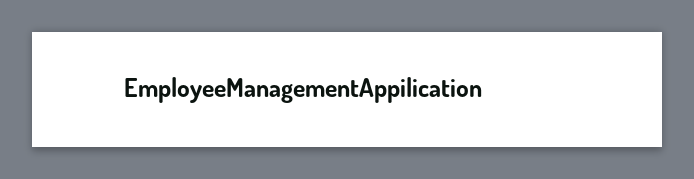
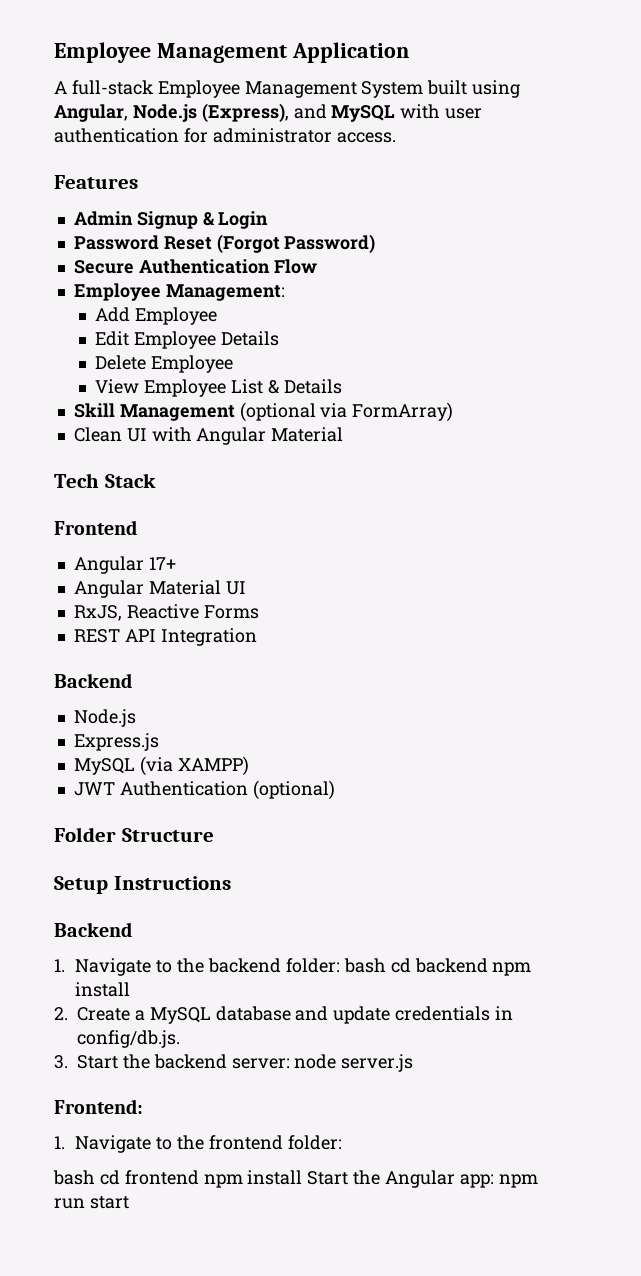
[124,77,482,103] EmployeeManagementAppilication -> [54,42,409,63] [54,80,521,98] [54,103,483,122] [54,128,396,143] [54,175,138,189] [73,211,269,229] [73,234,376,253] [73,259,317,274] [73,283,285,301] [95,307,218,325] [95,331,279,349] [95,355,234,373] [95,379,342,397] [73,402,454,422] [73,427,344,445] [54,473,156,488] [54,520,137,535] [73,556,176,574] [73,580,246,598] [73,604,259,621] [73,628,257,646] [54,673,132,688] [73,709,136,727] [73,733,159,751] [73,756,249,776] [73,780,335,800] [54,827,214,842] [54,876,231,894] [54,922,132,937] [54,958,532,976] [75,982,131,997] [54,1006,514,1024] [77,1030,180,1048] [54,1054,414,1072] [54,1099,143,1114] [54,1135,342,1153] [53,1170,538,1188] [54,1196,129,1209] Employee Management Application // A full-stack Employee Management System built using Angular, Node.js (Express), and MySQL with user authentication for administrator access. // Features // Admin Signup & Login // Password Reset (Forgot Password) // Secure Authentication Flow // Employee Management: // Add Employee // Edit Employee Details // Delete Employee // View Employee List & Details // Skill Management (optional via FormArray) // Clean UI with Angular Material // Tech Stack // Frontend // Angular 17+ // Angular Material UI // RxJS, Reactive Forms // REST API Integration // Backend // Node.js // Express.js // MySQL (via XAMPP) // JWT Authentication (optional) // Folder Structure // Setup Instructions // Backend // 1. Navigate to the backend folder: bash cd backend npm install // 2. Create a MySQL database and update credentials in config/db.js. // 3. Start the backend server: node server.js // Frontend: // 1. Navigate to the frontend folder: // bash cd frontend npm install Start the Angular app: npm run start

